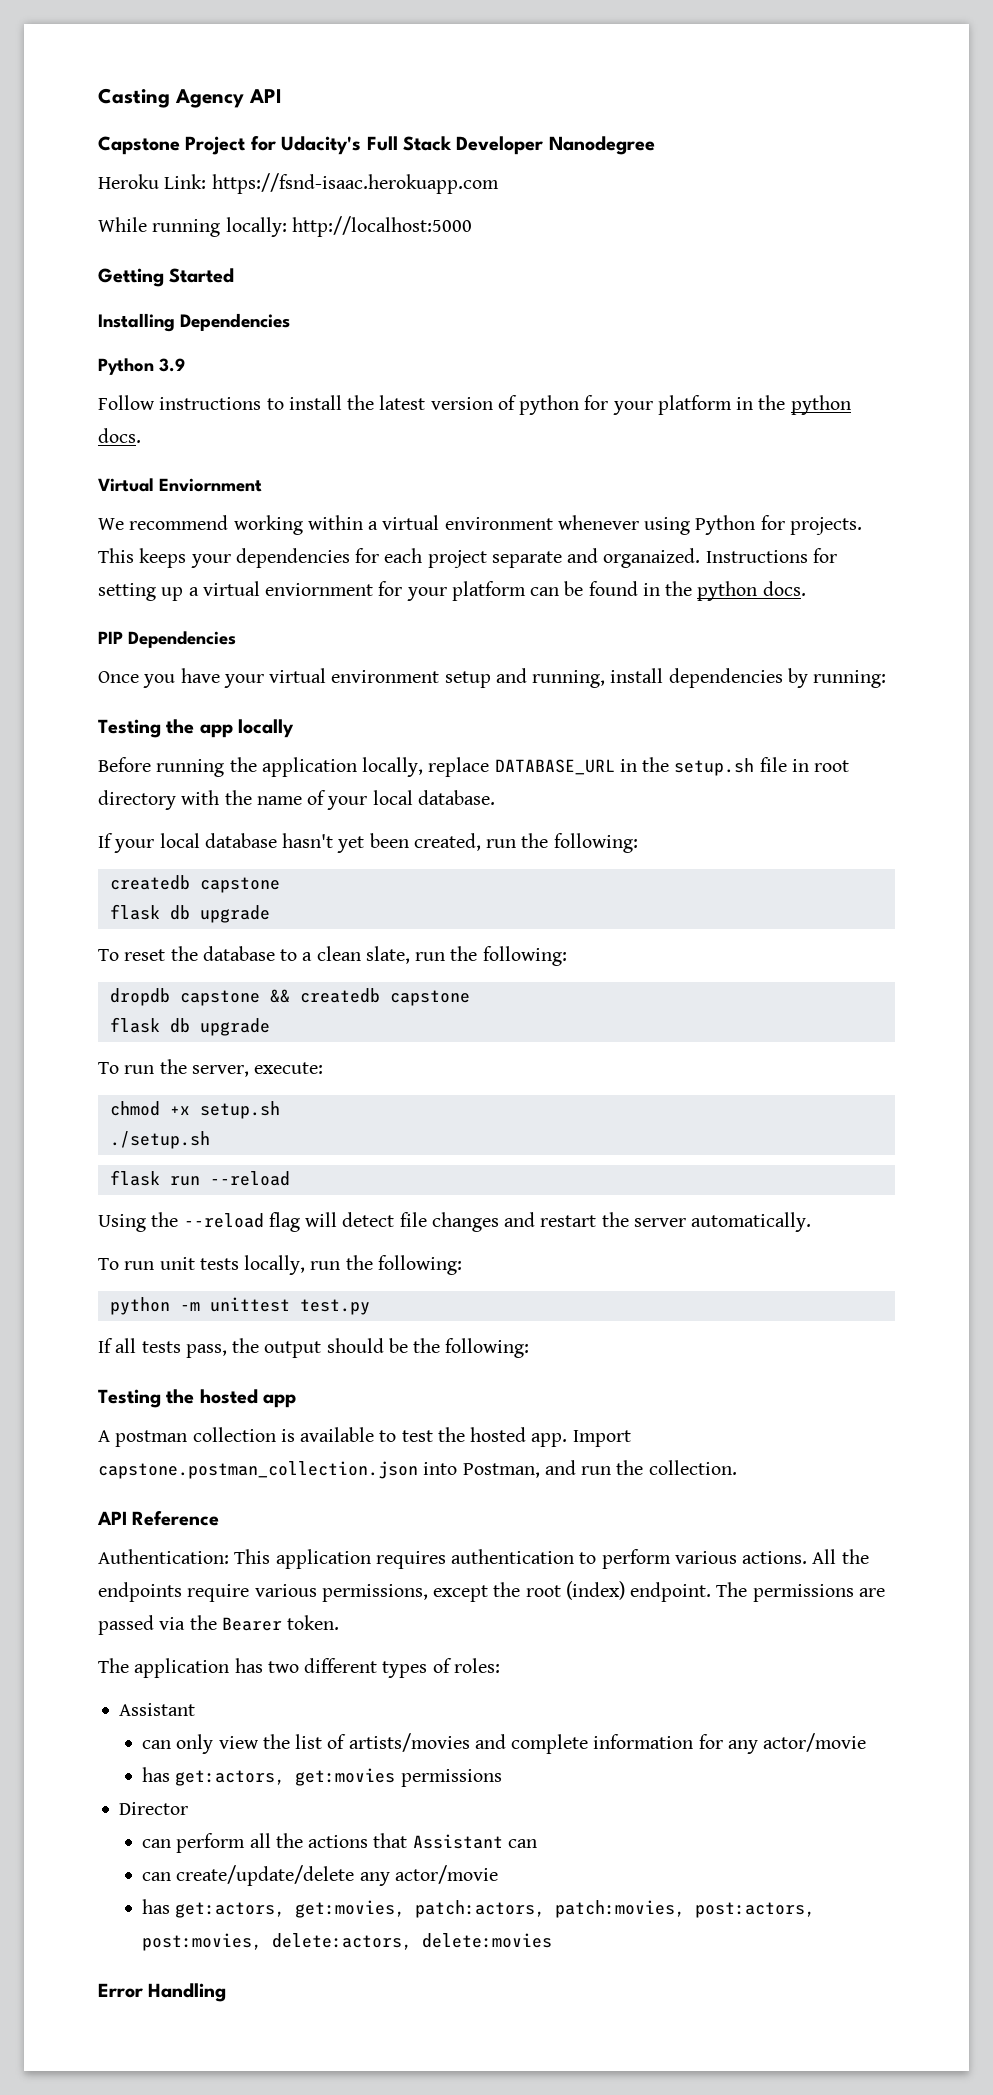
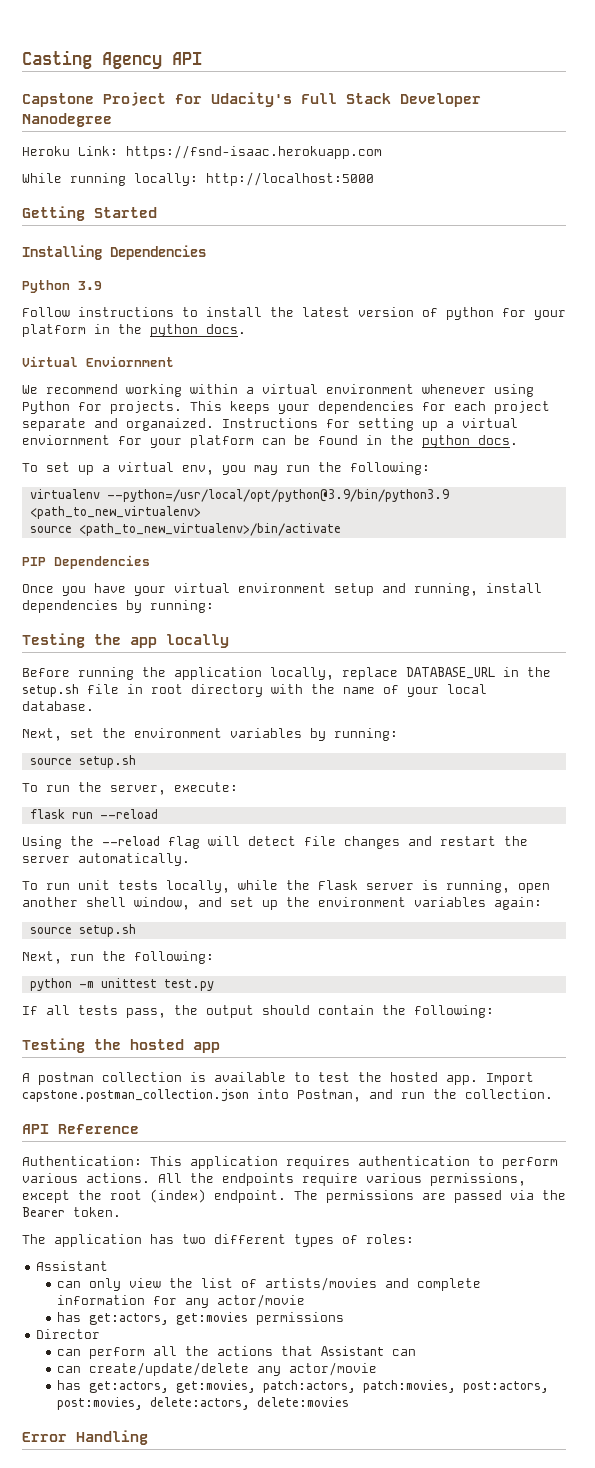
(806, 588) none -> [22,462,430,475] [29,489,449,502] [29,506,201,519] [29,523,341,536] // To set up a virtual env, you may run the following: // virtualenv --python=/usr/local/opt/python@3.9/bin/python3.9 <path_to_new_virtualenv> // source <path_to_new_virtualenv>/bin/activate
[98,833,638,853] [109,875,280,893] [109,904,270,923] [98,946,567,966] [109,988,470,1006] [109,1017,270,1036] If your local database hasn't yet been created, run the following: // createdb capstone // flask db upgrade // To reset the database to a clean slate, run the following: // dropdb capstone && createdb capstone // flask db upgrade -> [22,728,398,741] [29,755,136,768] Next, set the environment variables by running: // source setup.sh
[109,1101,280,1119] [109,1131,210,1149] // chmod +x setup.sh // ./setup.sh -> (238, 787) none
(306, 1265) none -> [238,880,550,893] [22,897,542,910] [29,924,136,937] [22,951,62,964] while the Flask server is running, open another shell window, and set up the environment variables again: // source setup.sh // Next,
[388,1338,408,1353] be -> [318,1005,374,1015] contain

